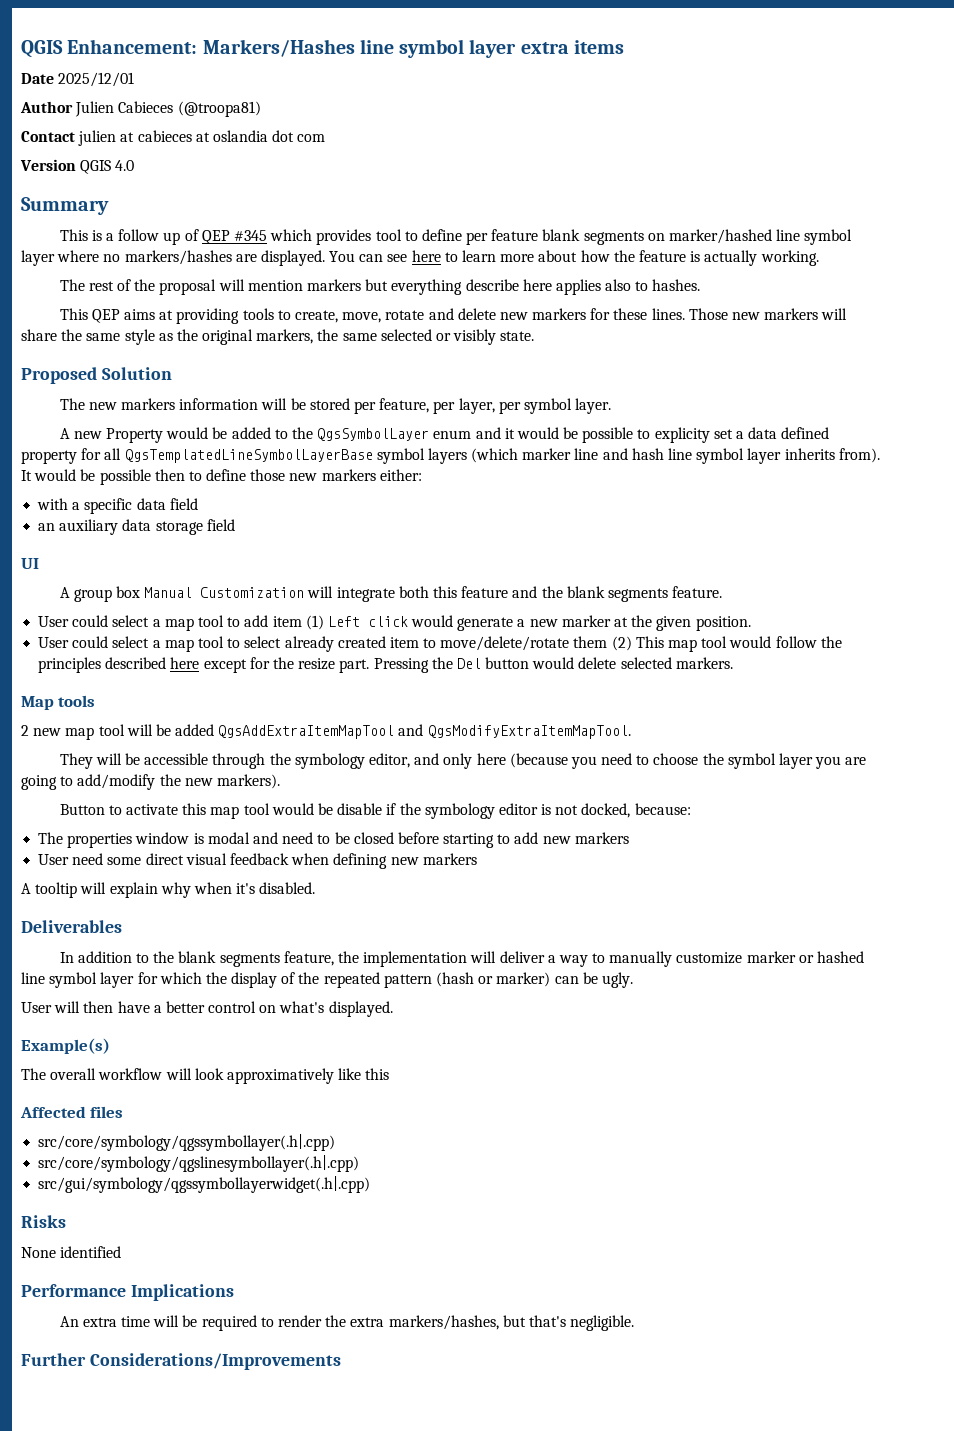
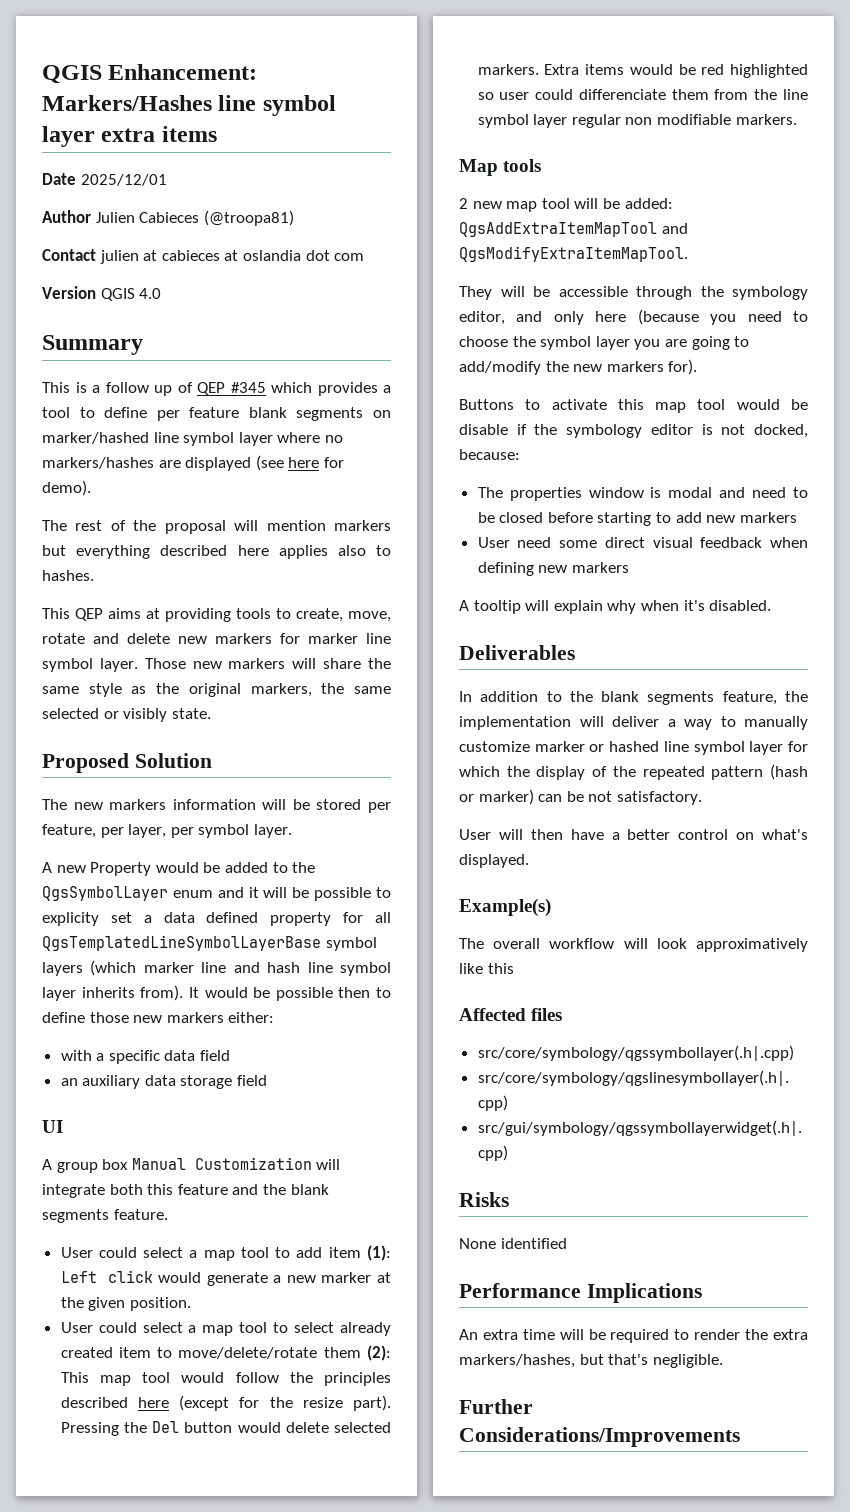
(372, 237) none -> [383,385,391,393] a
[260,250,819,266] displayed. You can see here to learn more about how the feature is actually working. -> [185,455,344,471] [42,480,91,496] displayed (see here for demo).
[465,279,519,291] describe -> [160,545,228,556] described
[613,308,685,320] these lines. -> [308,633,391,644] [42,658,138,672] marker line symbol layer.
[516,427,559,439] would -> [263,887,288,898] will
[305,615,324,630] (1) -> [367,1245,391,1261] (1):
[611,636,632,651] (2) -> [367,1345,391,1361] (2):
[203,659,247,673] except -> [179,1395,230,1411] (except
[339,659,370,673] part. -> [352,1395,391,1411] part).
(733, 663) none -> [544,64,808,78] [477,89,808,100] [477,114,797,128] Extra items would be red highlighted so user could differenciate them from the line symbol layer regular non modifiable markers.
[175,724,215,736] added -> [624,198,673,209] added:
[216,774,280,789] [59,804,105,815] markers). // Button -> [606,359,698,375] [459,399,514,410] markers for). // Buttons
[601,972,633,988] ugly. -> [588,791,702,805] not satisfactory.

